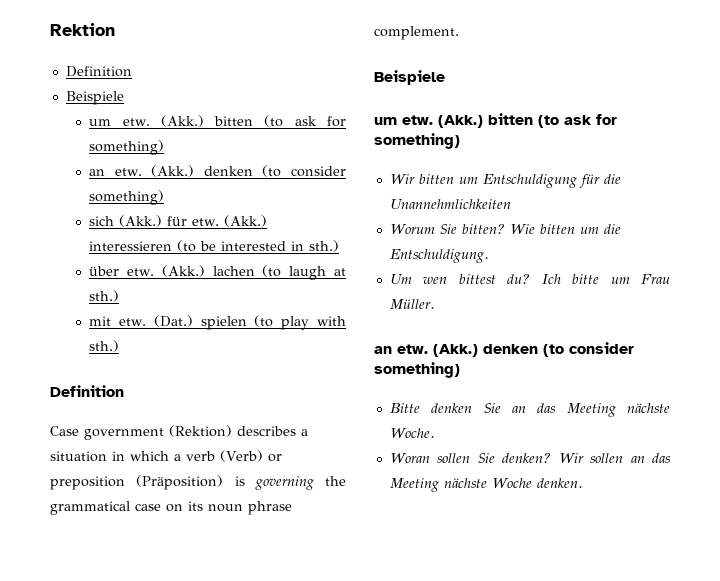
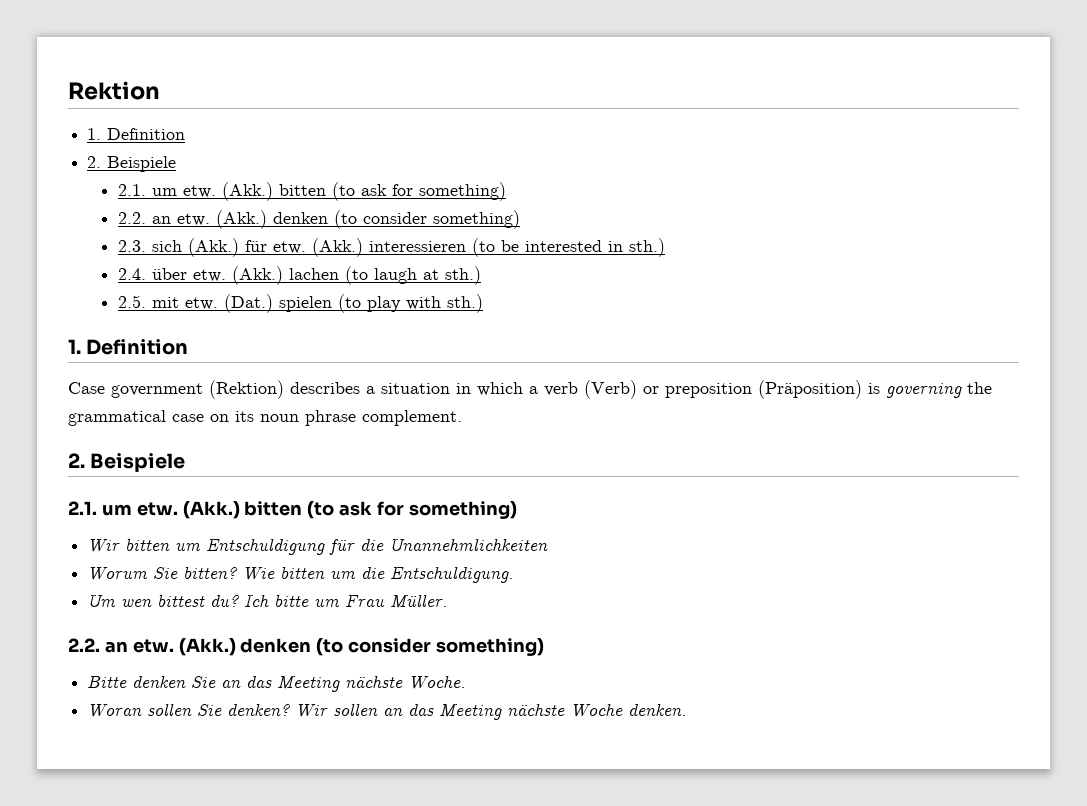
[65,66,132,77] [65,91,124,105] [89,115,346,127] [89,140,165,155] [89,165,346,177] [89,190,165,205] Definition // Beispiele // um etw. (Akk.) bitten (to ask for something) // an etw. (Akk.) denken (to consider something) // -> [87,128,186,140] [87,156,177,172] [117,182,506,201] [117,210,520,229] [117,240,146,252] 1. Definition // 2. Beispiele // 2.1. um etw. (Akk.) bitten (to ask for something) // 2.2. an etw. (Akk.) denken (to consider something) // 2.3.
(340, 246) none -> [117,268,146,280] 2.4.
(120, 296) none -> [117,295,146,308] 2.5.
(120, 346) none -> [68,339,81,354] 1.
[374,70,445,85] Beispiele // -> [68,453,186,472] [68,501,97,515] 2. Beispiele // 2.1.
(435, 304) none -> [68,638,100,652] 2.2.

